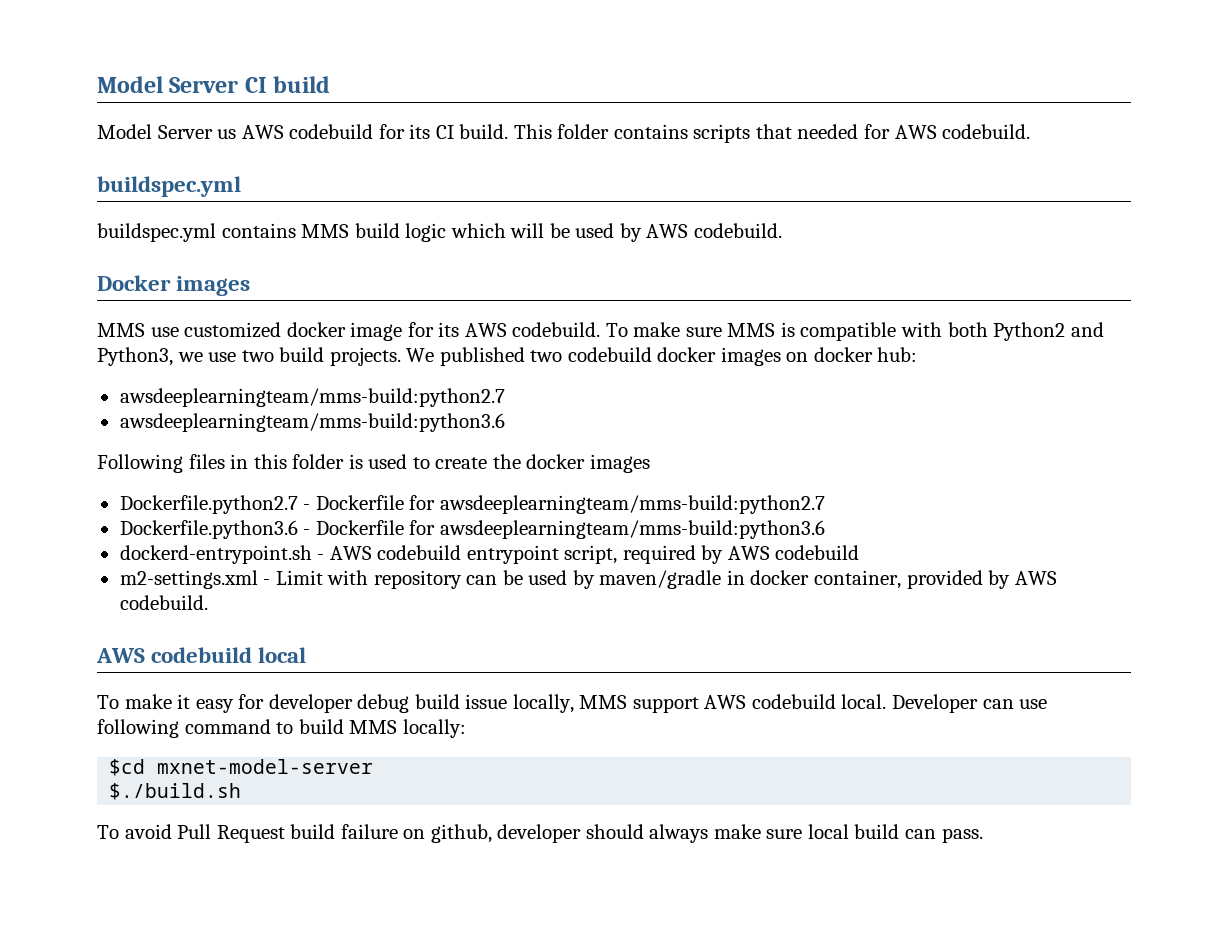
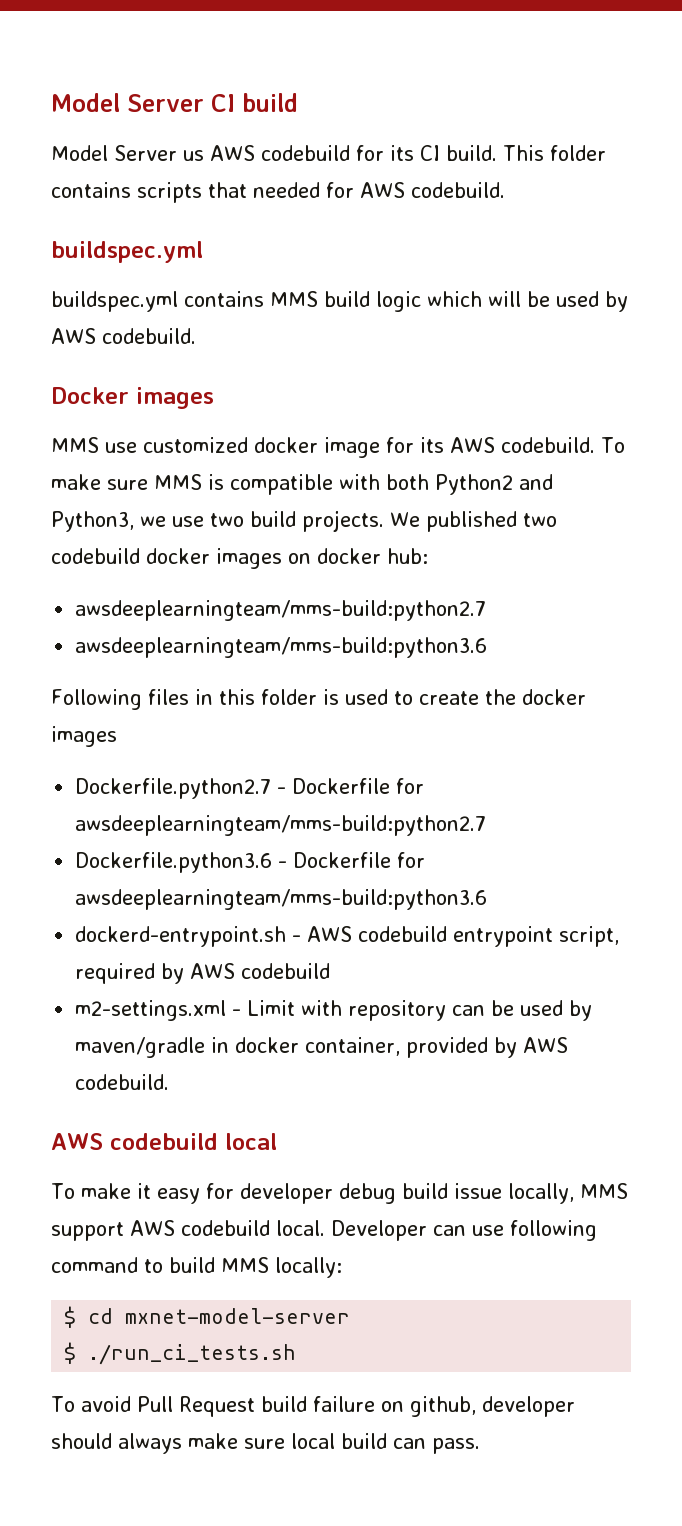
[109,759,146,776] $cd -> [64,1306,114,1328] $ cd
[109,783,242,800] $./build.sh -> [64,1342,297,1365] $ ./run_ci_tests.sh

